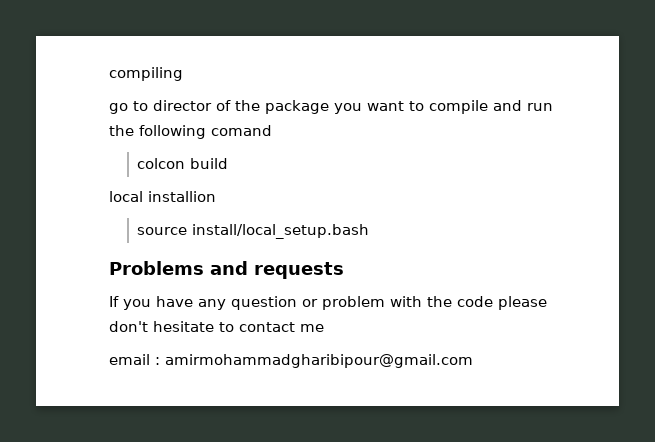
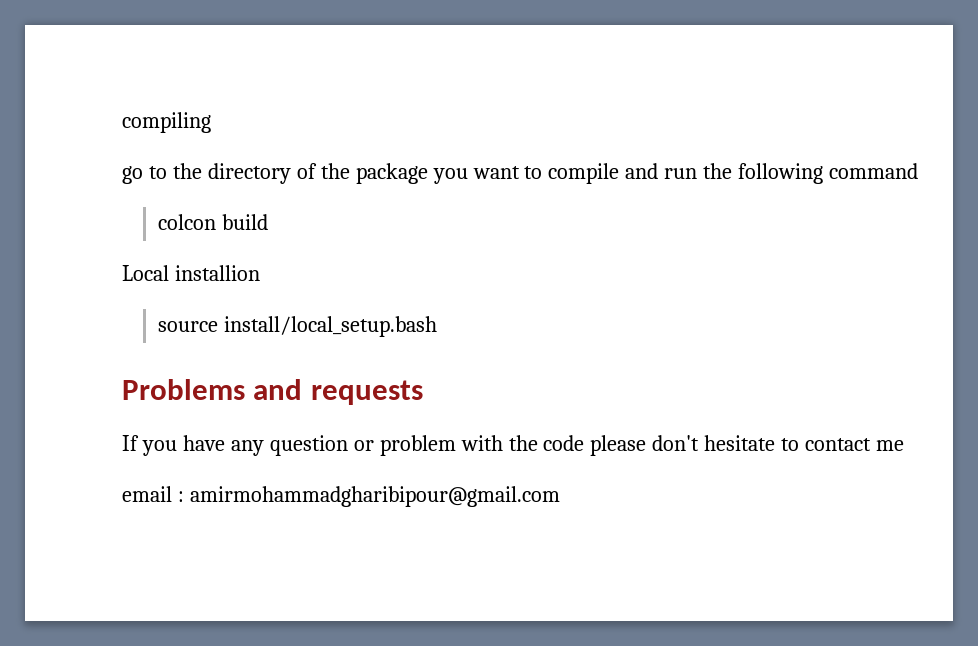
[153,100,212,111] director -> [172,163,291,184] the directory
[211,125,272,136] comand -> [829,163,919,179] command
[109,191,143,202] local -> [122,265,169,281] Local

